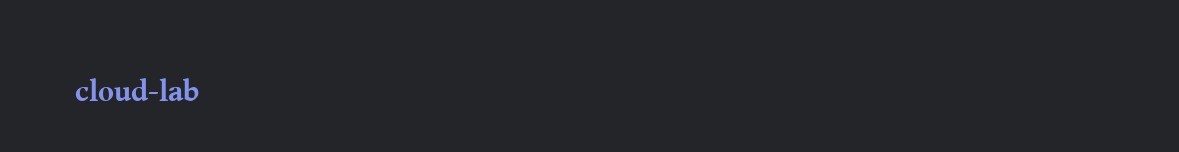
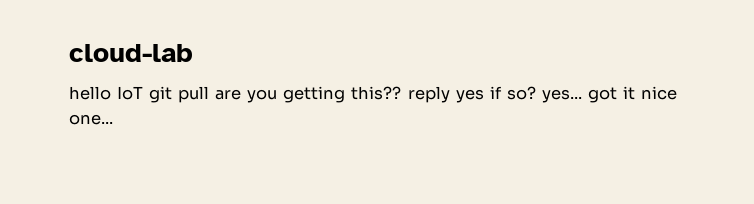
(199, 89) none -> [69,86,678,103] [69,114,113,125] // hello IoT git pull are you getting this?? reply yes if so? yes... got it nice one...

